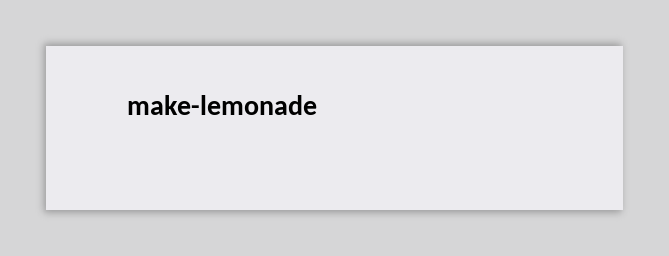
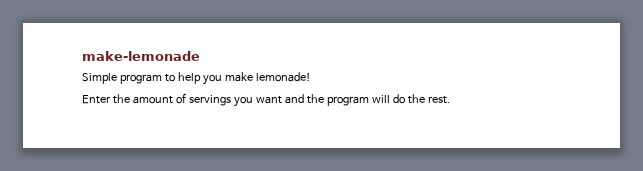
(317, 105) none -> [82,72,311,85] [82,93,450,107] // Simple program to help you make lemonade! // Enter the amount of servings you want and the program will do the rest.

